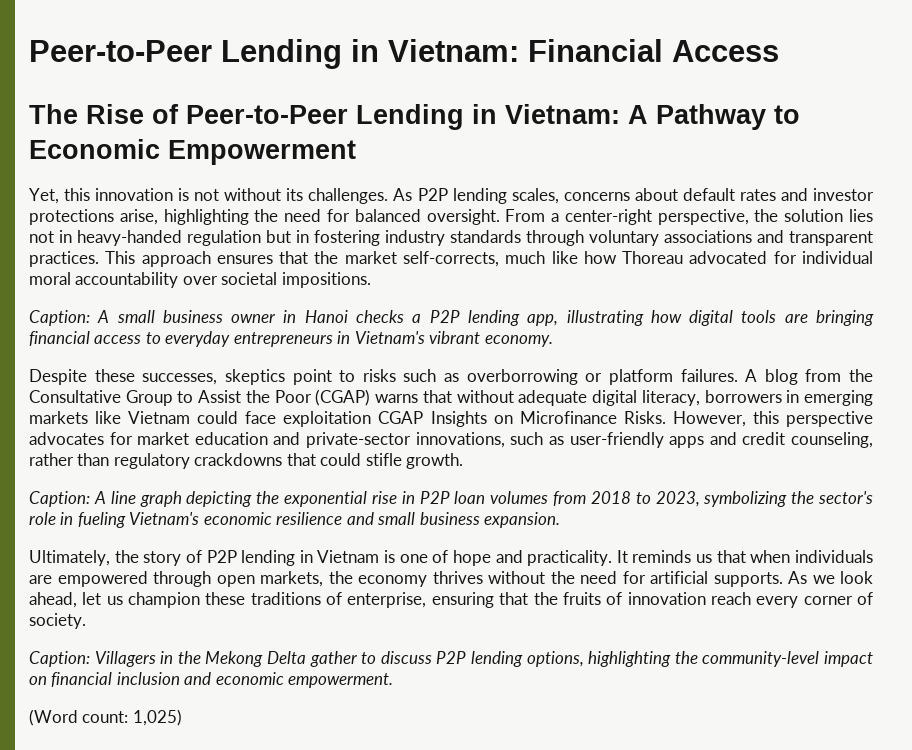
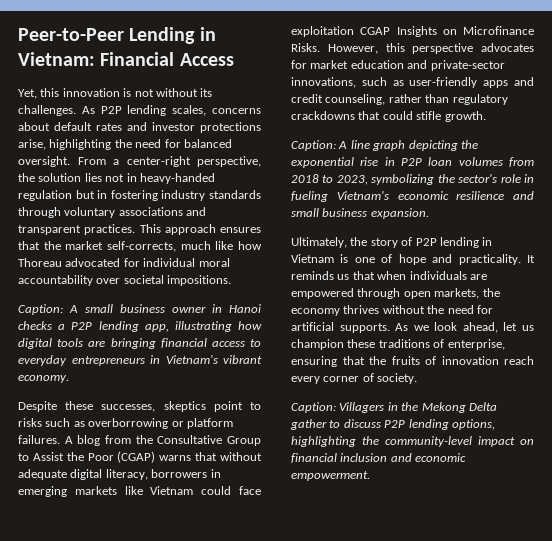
[29,104,800,130] [29,139,356,165] // The Rise of Peer-to-Peer Lending in Vietnam: A Pathway to Economic Empowerment -> (234, 59) none
[29,709,182,726] // (Word count: 1,025) -> (370, 476) none

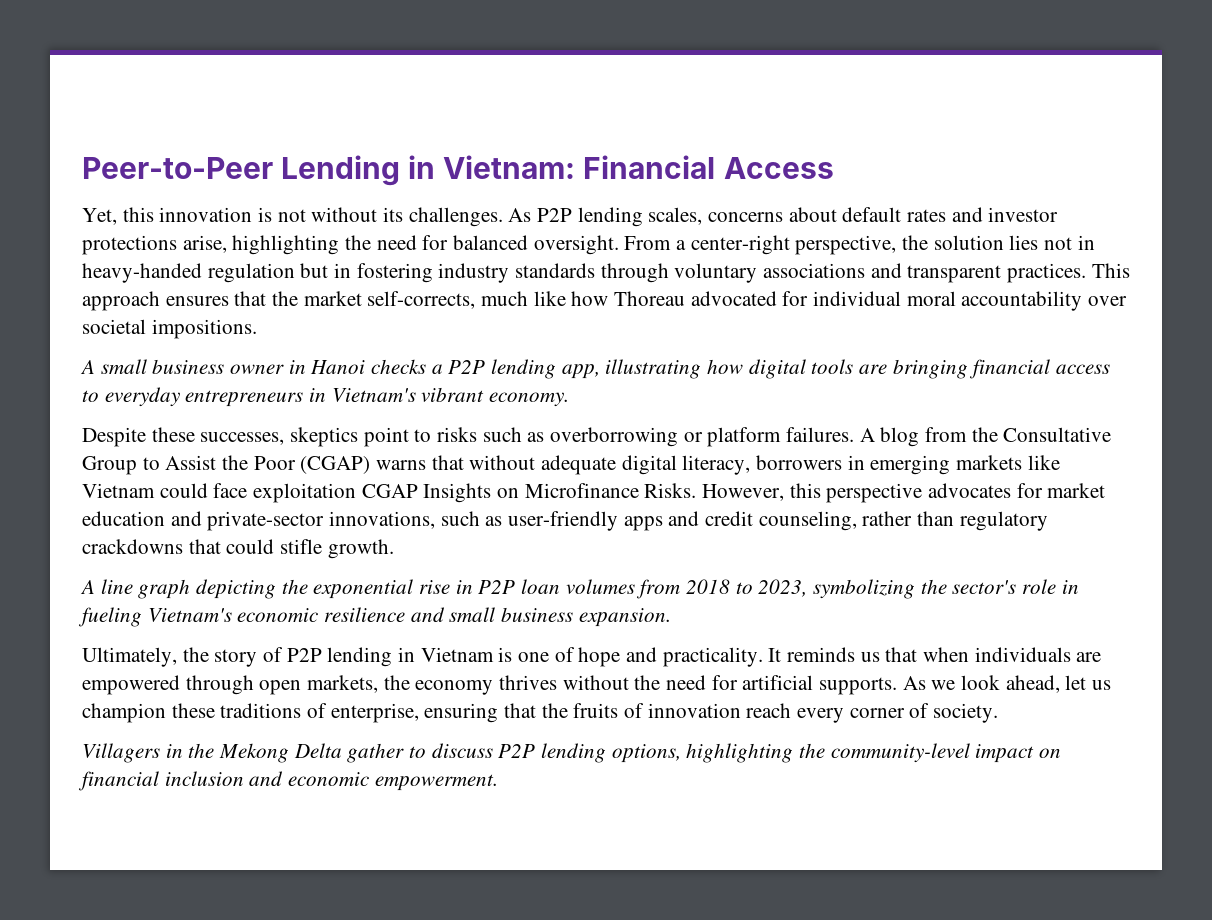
[18,304,63,315] Caption: -> (257, 329) none
[291,140,336,151] Caption: -> (394, 549) none
[291,402,336,413] Caption: -> (999, 713) none

